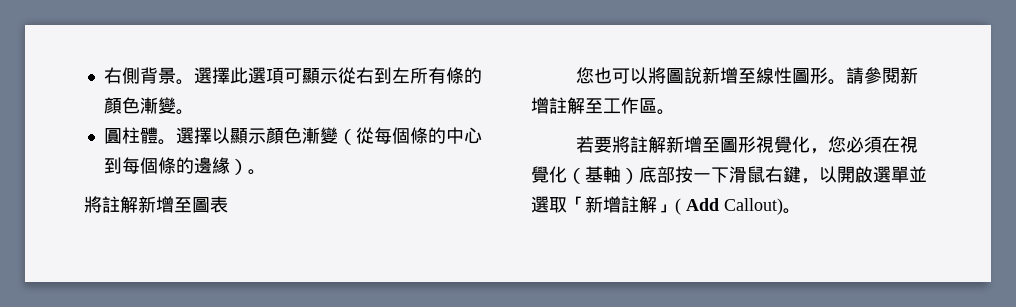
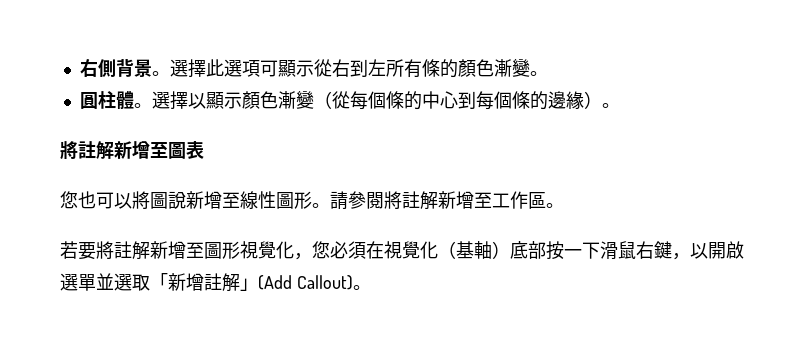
[900,67,919,84] [531,97,585,114] 新增註解 -> [384,191,474,210] 將註解新增
[675,198,719,215] ( Add -> [258,275,292,290] (Add

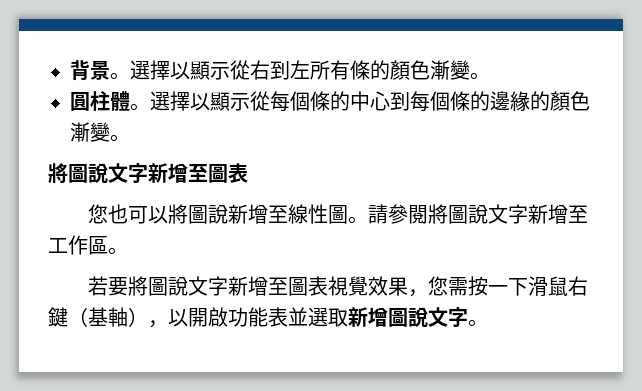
[79,59,116,77] 右側 -> (70, 70) none
[205,59,278,77] 此選項可 -> [170,62,190,80] 以
[241,90,332,109] 顏色漸變（ -> (250, 102) none
[583,91,602,109] ） -> [530,91,590,111] [70,122,110,142] 的顏色漸變
[78,141,114,159] 註解 -> [68,163,148,183] 圖說文字
[294,191,312,209] 形 -> (348, 214) none
[402,191,438,210] 註解 -> [447,204,528,224] 圖說文字
[114,241,744,260] [60,273,353,292] 註解新增至圖形視覺化，您必須在視覺化（基軸）底部按一下滑鼠右鍵，以開啟選單並選取「新增註解」(Add Callout) -> [147,276,588,297] [48,307,468,328] 圖說文字新增至圖表視覺效果，您需按一下滑鼠右鍵（基軸），以開啟功能表並選取新增圖說文字

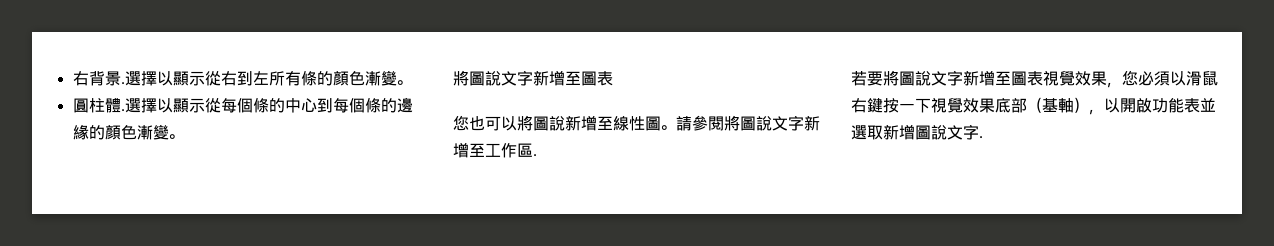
[70,60,130,81] 背景。 -> [72,71,125,86] 右背景.
[130,103,150,111] 。 -> [120,109,125,112] .
[108,247,128,255] 。 -> [533,154,537,157] .
[447,276,588,296] [48,307,68,327] 需按一下滑鼠右鍵 -> [1138,71,1218,86] [851,97,1027,113] 必須以滑鼠右鍵按一下視覺效果底部
[468,319,488,327] 。 -> [979,136,983,139] .

